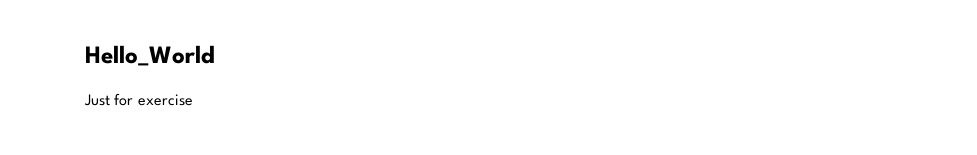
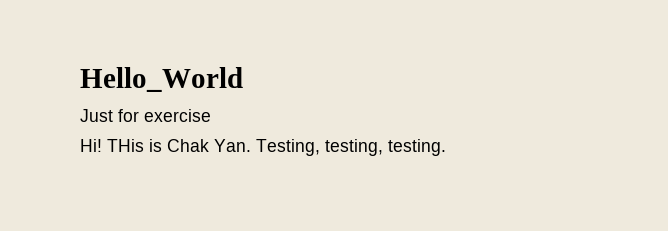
(193, 100) none -> [80,139,446,156] // Hi! THis is Chak Yan. Testing, testing, testing.

